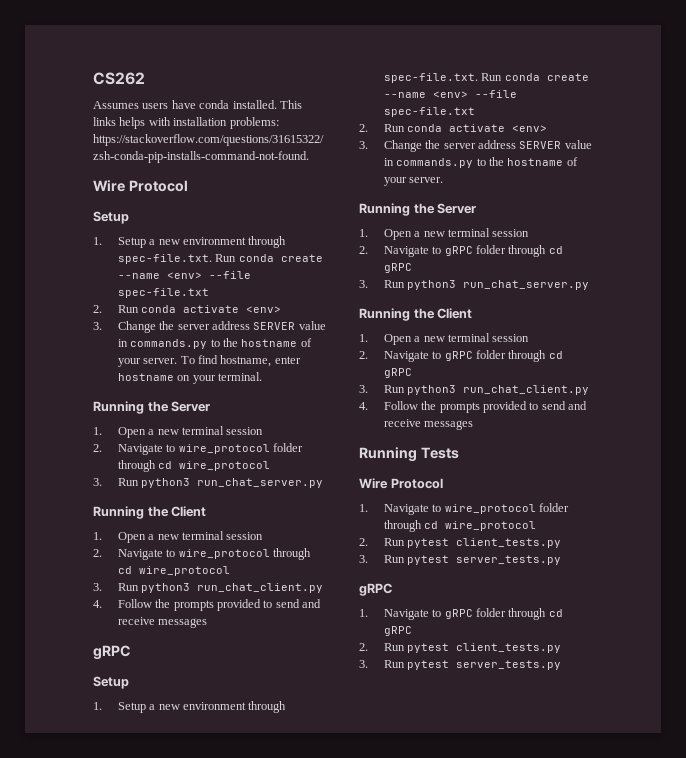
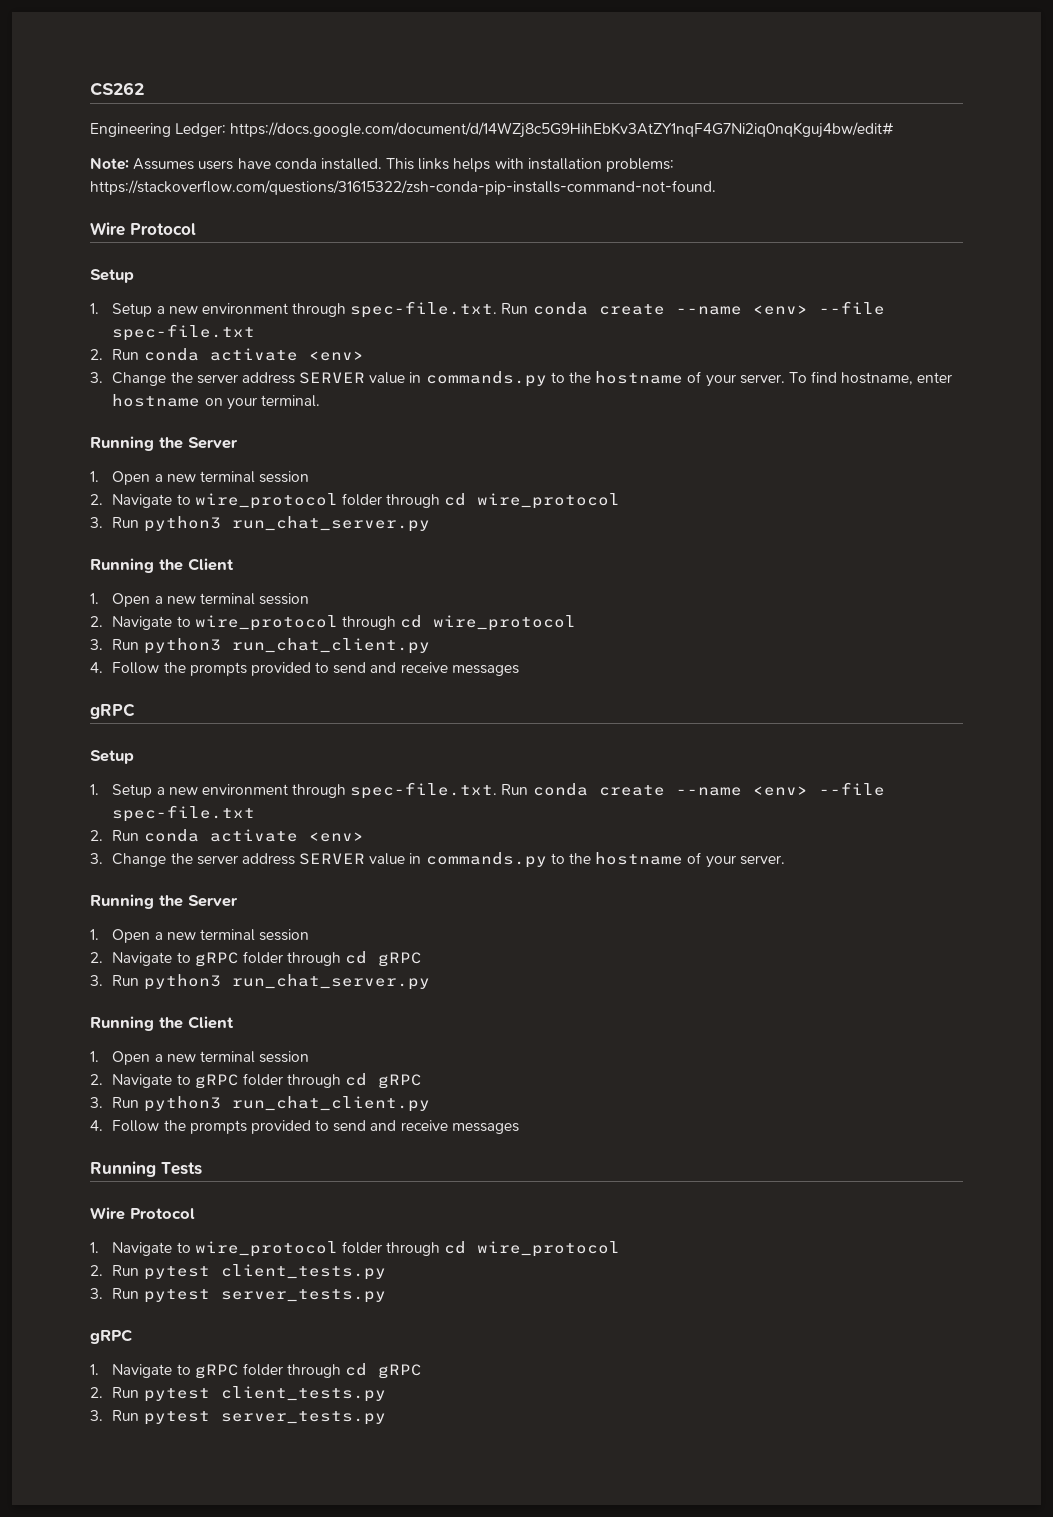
(145, 78) none -> [90,122,895,138] [90,158,129,170] Engineering Ledger: https://docs.google.com/document/d/14WZj8c5G9HihEbKv3AtZY1nqF4G7Ni2iq0nqKguj4bw/edit# // Note:

